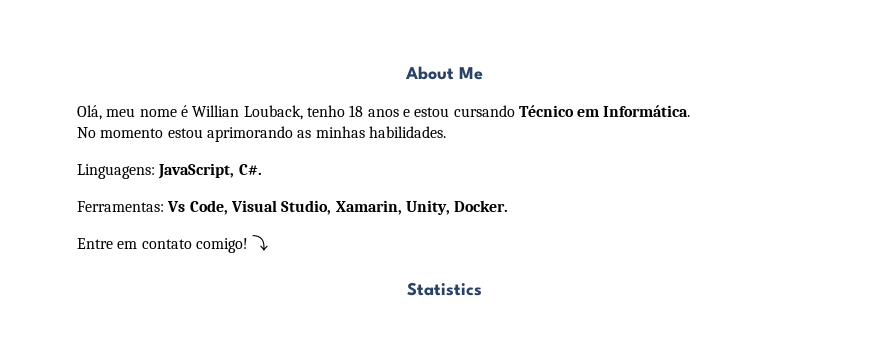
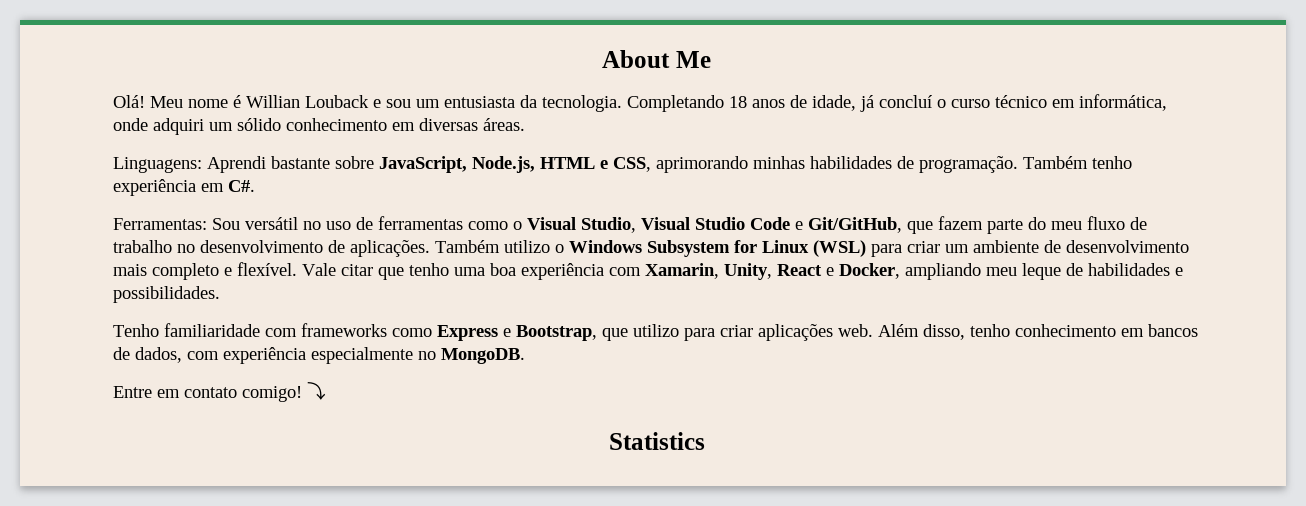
[77,105,136,120] Olá, meu -> [113,95,183,108] Olá! Meu
[243,105,691,120] [77,126,446,142] [77,163,262,179] [77,200,509,215] Louback, tenho 18 anos e estou cursando Técnico em Informática. // No momento estou aprimorando as minhas habilidades. // Linguagens: JavaScript, C#. // Ferramentas: Vs Code, Visual Studio, Xamarin, Unity, Docker. -> [305,94,1167,112] [113,118,525,135] [113,156,1132,173] [113,179,255,196] [113,216,1147,234] [113,240,1189,257] [113,262,1183,280] [113,286,220,303] [113,323,1198,341] [113,347,525,364] Louback e sou um entusiasta da tecnologia. Completando 18 anos de idade, já concluí o curso técnico em informática, onde adquiri um sólido conhecimento em diversas áreas. // Linguagens: Aprendi bastante sobre JavaScript, Node.js, HTML e CSS, aprimorando minhas habilidades de programação. Também tenho experiência em C#. // Ferramentas: Sou versátil no uso de ferramentas como o Visual Studio, Visual Studio Code e Git/GitHub, que fazem parte do meu fluxo de trabalho no desenvolvimento de aplicações. Também utilizo o Windows Subsystem for Linux (WSL) para criar um ambiente de desenvolvimento mais completo e flexível. Vale citar que tenho uma boa experiência com Xamarin, Unity, React e Docker, ampliando meu leque de habilidades e possibilidades. // Tenho familiaridade com frameworks como Express e Bootstrap, que utilizo para criar aplicações web. Além disso, tenho conhecimento em bancos de dados, com experiência especialmente no MongoDB.

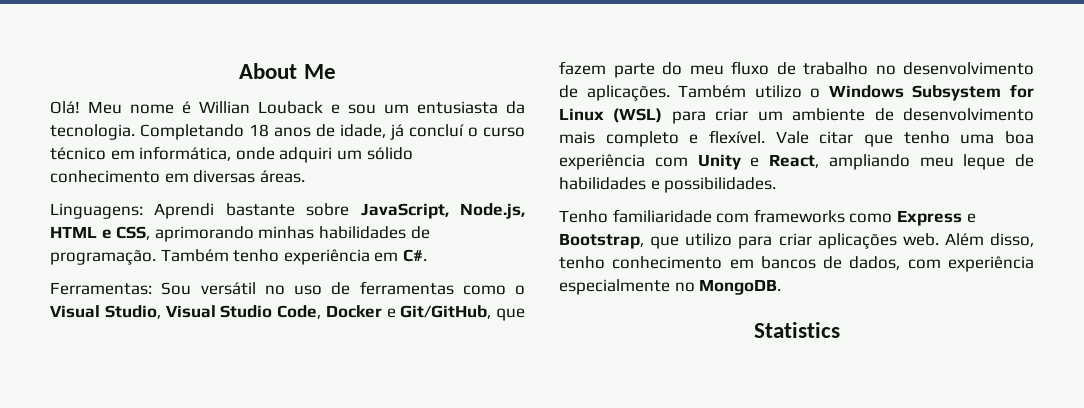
[750,217,790,230] Code -> [277,305,382,319] Code, Docker
[645,263,900,280] Xamarin, Unity, React e Docker, -> [697,154,819,170] Unity e React,
[113,382,326,402] // Entre em contato comigo! ⤵ -> (782, 287) none

